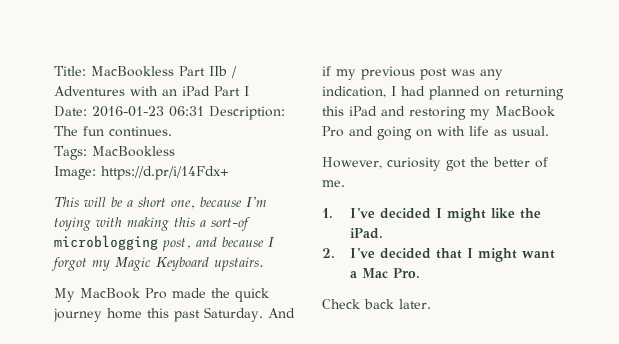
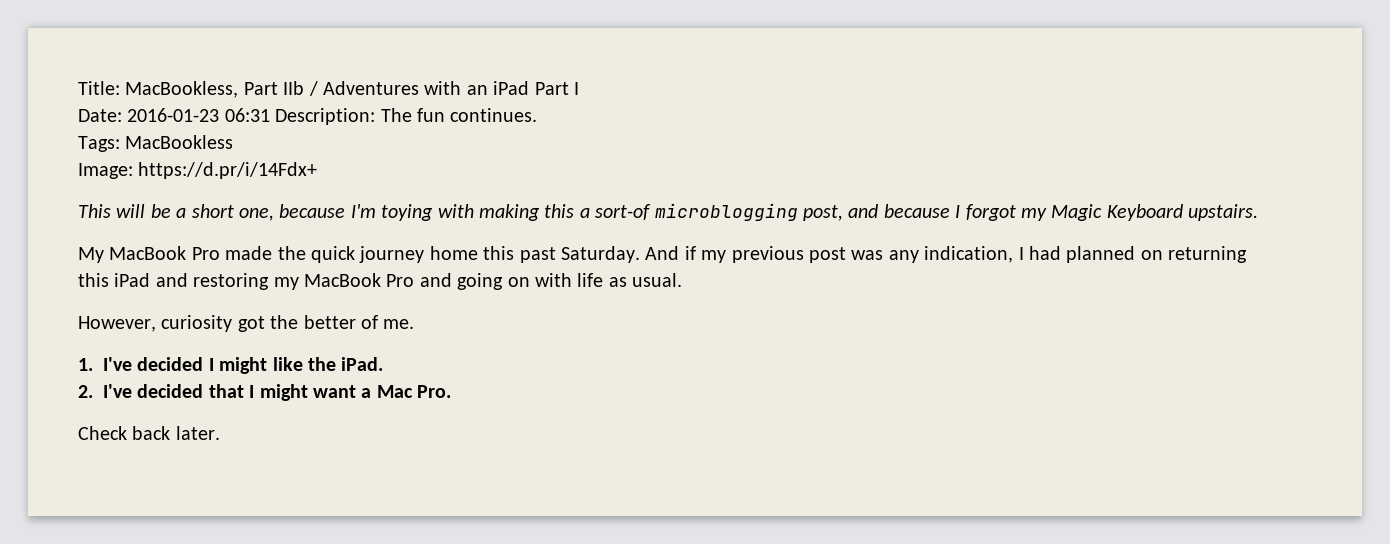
[91,66,174,77] MacBookless -> [125,81,239,98] MacBookless,

